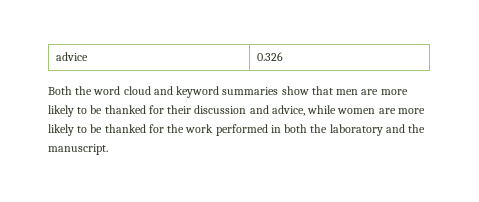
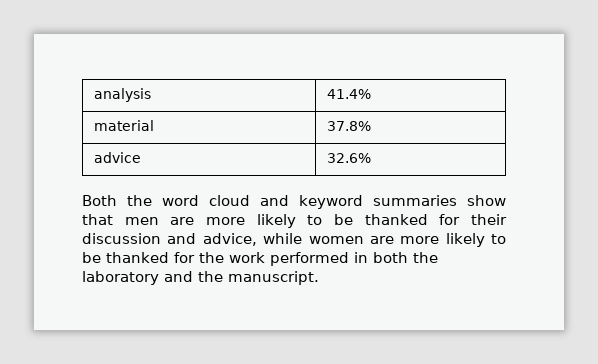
(55, 56) none -> [93,88,151,102] [326,89,371,99] [93,120,154,131] [326,121,371,131] analysis | 41.4% // material | 37.8% //
[256,52,283,61] 0.326 -> [326,153,371,163] 32.6%

